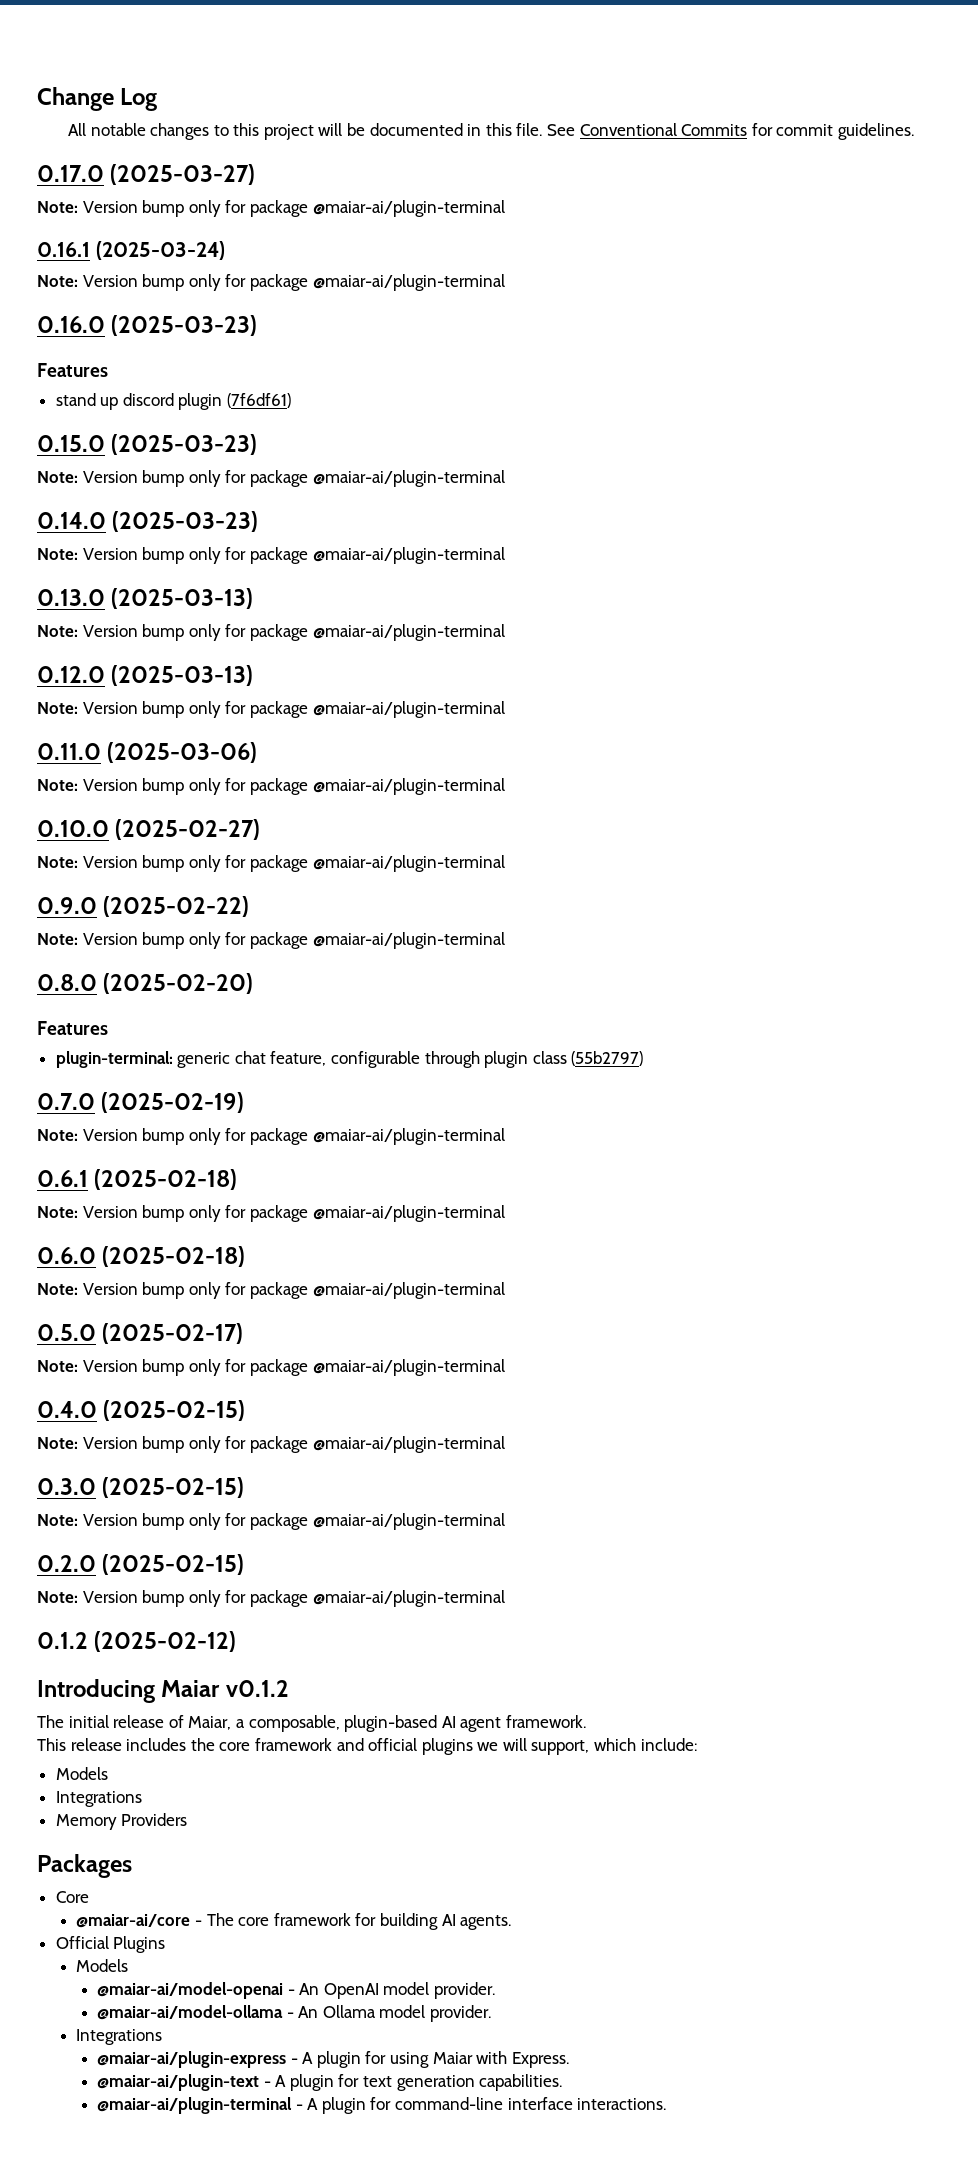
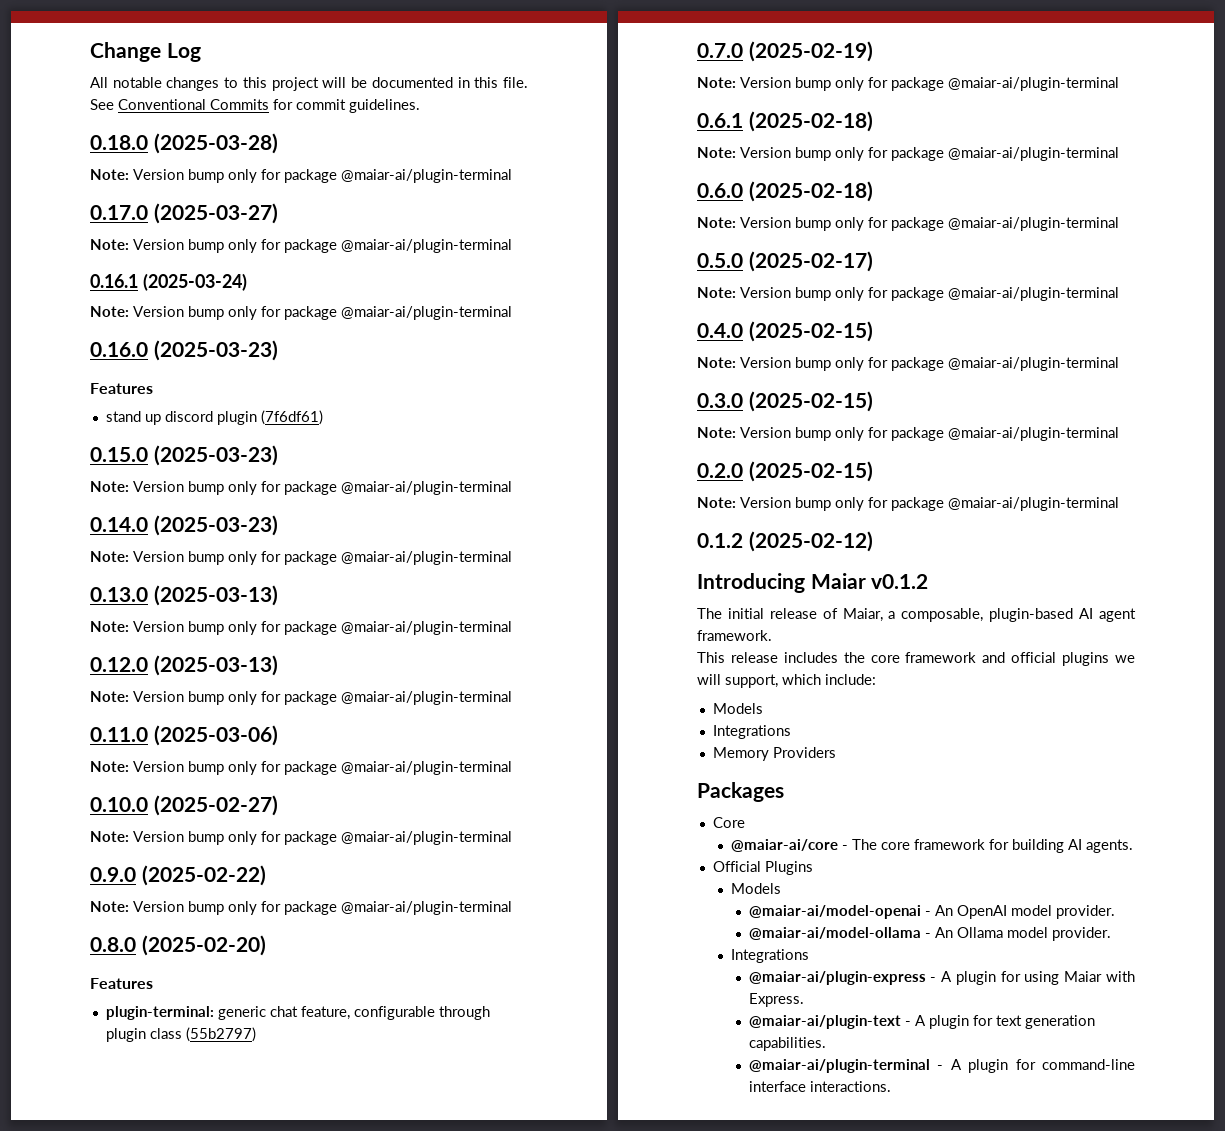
(914, 131) none -> [90,133,278,154] [90,169,512,183] // 0.18.0 (2025-03-28) // Note: Version bump only for package @maiar-ai/plugin-terminal

